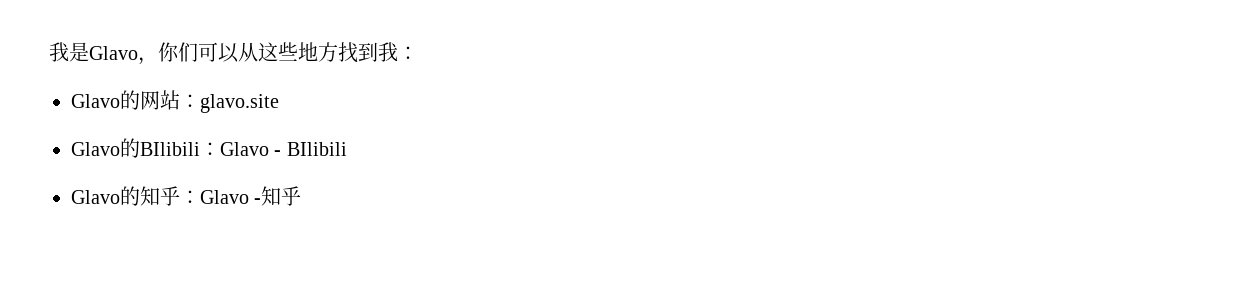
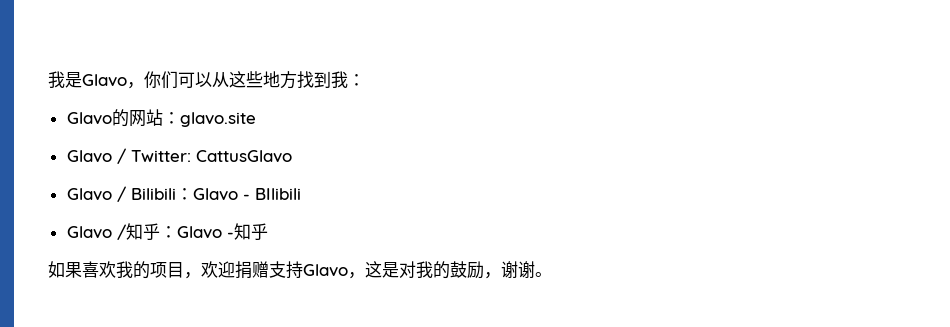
[120,138,200,158] 的BIlibili -> [116,148,292,164] [66,186,176,202] / Twitter: CattusGlavo // Glavo / Bilibili
[120,186,140,206] 的 -> [116,224,126,240] /
(302, 196) none -> [48,261,552,279] // 如果喜欢我的项目，欢迎捐赠支持Glavo，这是对我的鼓励，谢谢。

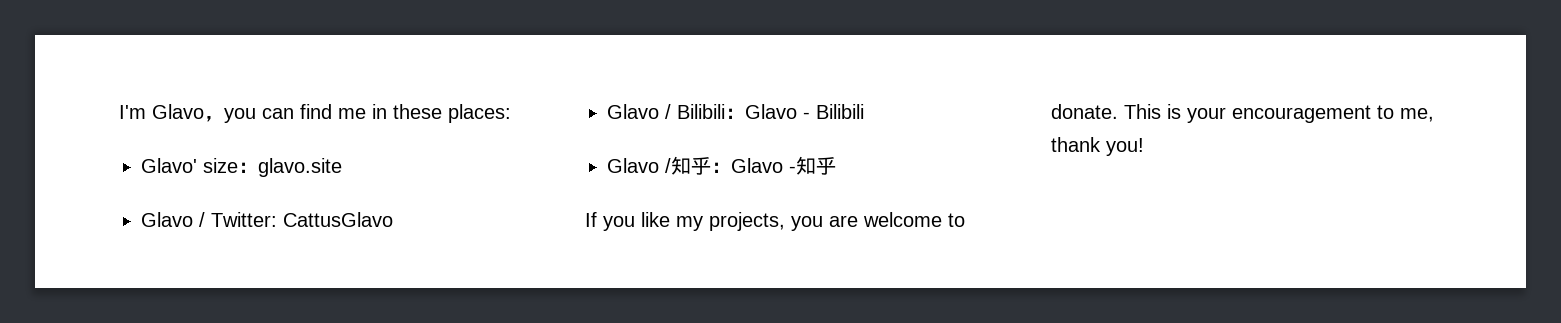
[48,71,365,89] [66,109,163,127] 我是Glavo，你们可以从这些地方找到我： // Glavo的网站 -> [119,104,511,123] [141,158,238,173] I'm Glavo，you can find me in these places: // Glavo' size
[254,188,301,200] BIlibili -> [816,104,864,119] Bilibili
[48,261,552,279] 如果喜欢我的项目，欢迎捐赠支持Glavo，这是对我的鼓励，谢谢。 -> [585,212,965,231] [1051,104,1434,123] [1051,137,1144,156] If you like my projects, you are welcome to donate. This is your encouragement to me, thank you!

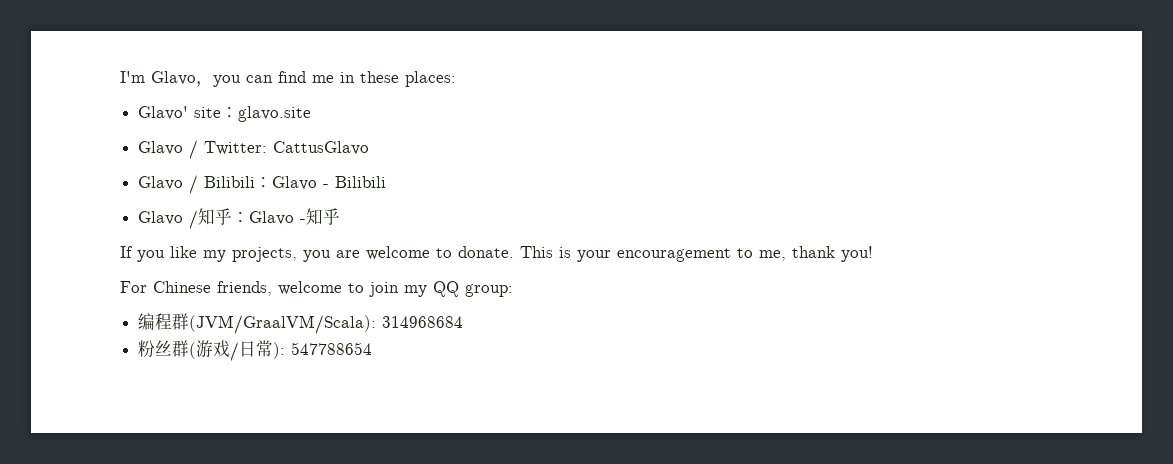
[203,158,238,173] size -> [194,107,222,118] site
(1144, 147) none -> [120,281,513,297] [138,313,464,334] [138,340,373,361] // For Chinese friends, welcome to join my QQ group: // 编程群(JVM/GraalVM/Scala): 314968684 // 粉丝群(游戏/日常): 547788654

